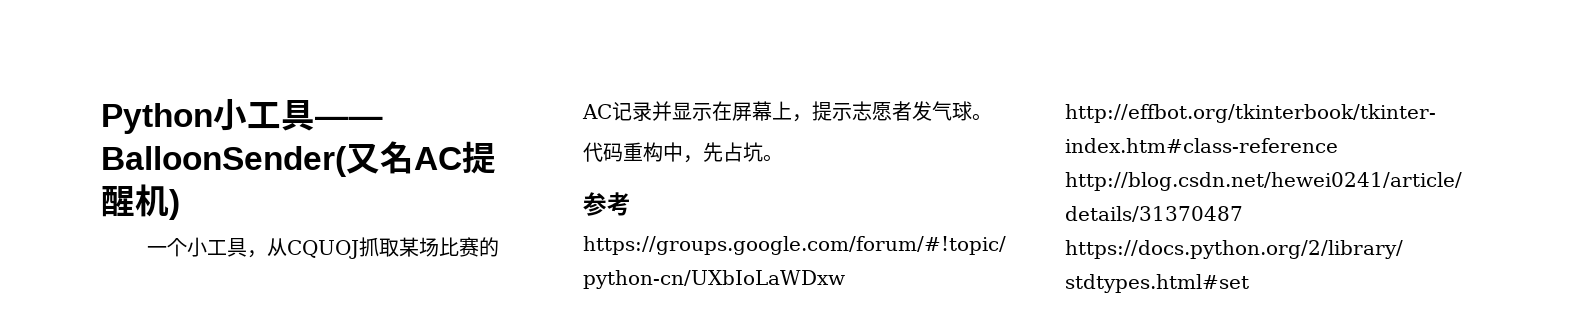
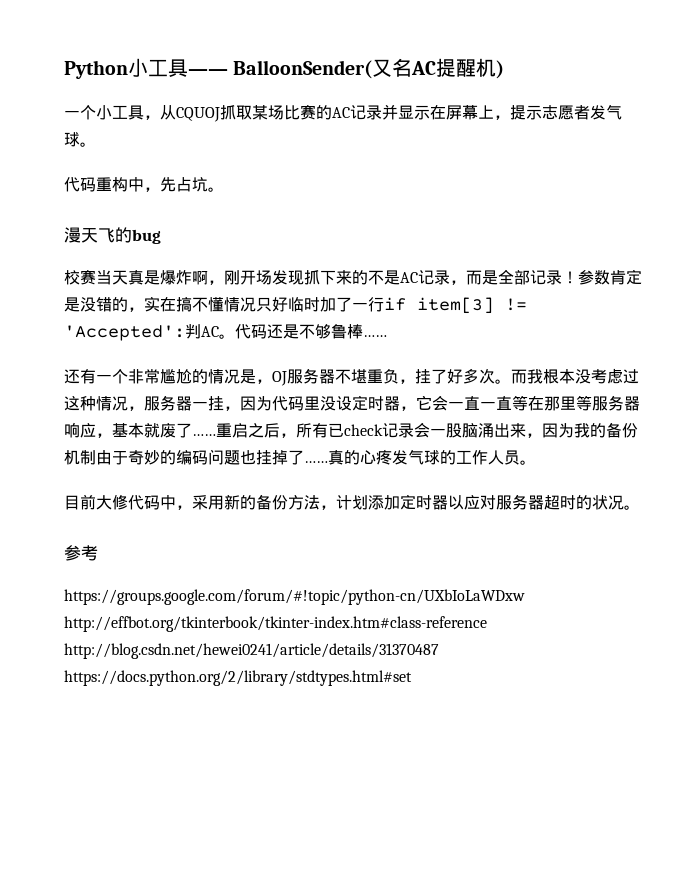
(783, 158) none -> [64,227,161,244] [64,269,642,285] [64,296,527,314] [64,323,387,341] [64,368,639,386] [64,395,640,411] [64,422,638,438] [64,449,536,465] [64,494,640,510] // 漫天飞的bug // 校赛当天真是爆炸啊，刚开场发现抓下来的不是AC记录，而是全部记录！参数肯定是没错的，实在搞不懂情况只好临时加了一行if item[3] != 'Accepted':判AC。代码还是不够鲁棒…… // 还有一个非常尴尬的情况是，OJ服务器不堪重负，挂了好多次。而我根本没考虑过这种情况，服务器一挂，因为代码里没设定时器，它会一直一直等在那里等服务器响应，基本就废了……重启之后，所有已check记录会一股脑涌出来，因为我的备份机制由于奇妙的编码问题也挂掉了……真的心疼发气球的工作人员。 // 目前大修代码中，采用新的备份方法，计划添加定时器以应对服务器超时的状况。

